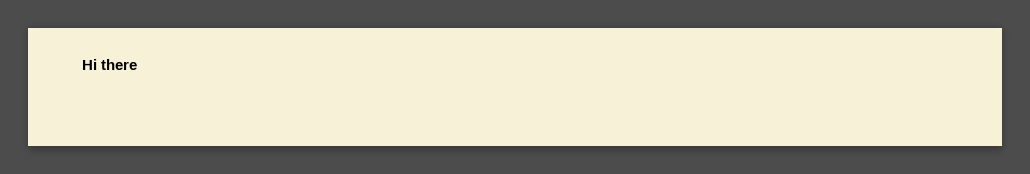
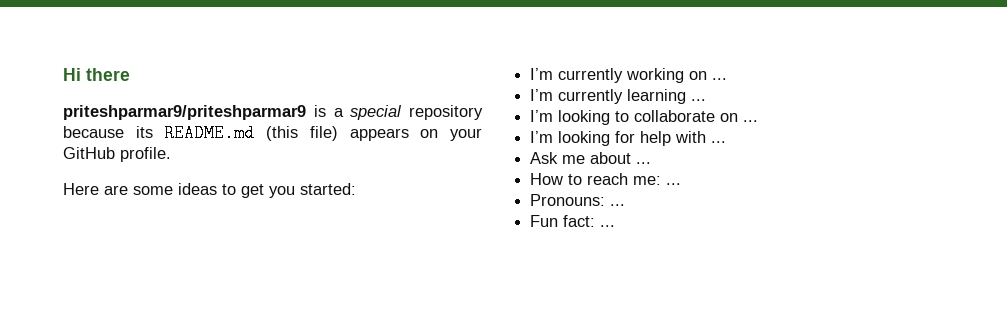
(138, 64) none -> [63,105,483,120] [63,124,483,142] [63,147,171,162] [63,183,356,198] [530,68,728,83] [530,89,707,104] [530,110,759,125] [530,131,727,146] [530,152,652,164] [530,173,682,185] [530,194,626,206] [530,215,616,227] // priteshparmar9/priteshparmar9 is a special repository because its README.md (this file) appears on your GitHub profile. // Here are some ideas to get you started: // I’m currently working on ... // I’m currently learning ... // I’m looking to collaborate on ... // I’m looking for help with ... // Ask me about ... // How to reach me: ... // Pronouns: ... // Fun fact: ...

